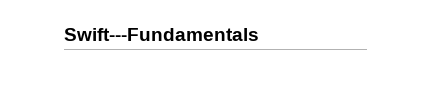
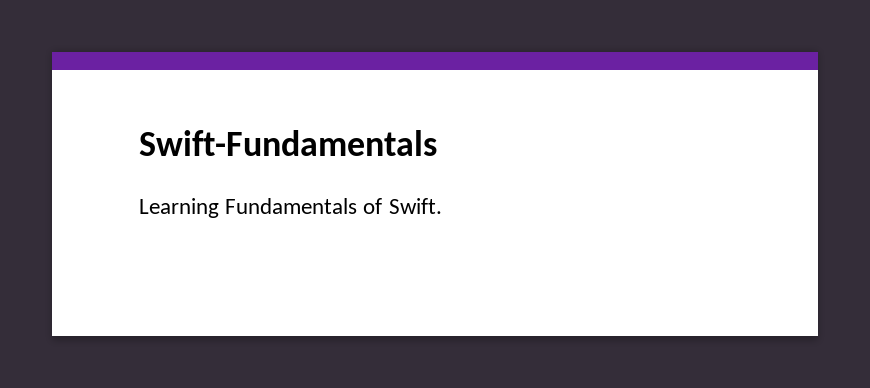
[64,28,259,41] Swift---Fundamentals -> [139,130,437,156] [139,198,442,218] Swift-Fundamentals // Learning Fundamentals of Swift.

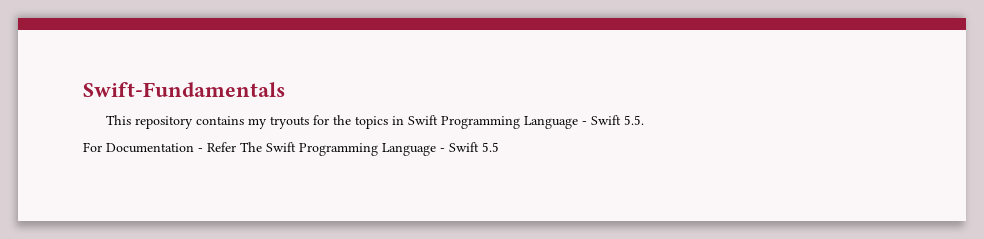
[139,198,442,218] Learning Fundamentals of Swift. -> [106,115,645,129] [83,142,499,156] This repository contains my tryouts for the topics in Swift Programming Language - Swift 5.5. // For Documentation - Refer The Swift Programming Language - Swift 5.5

